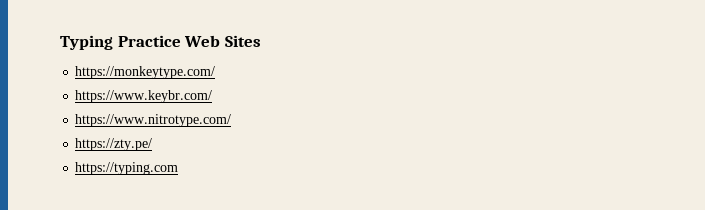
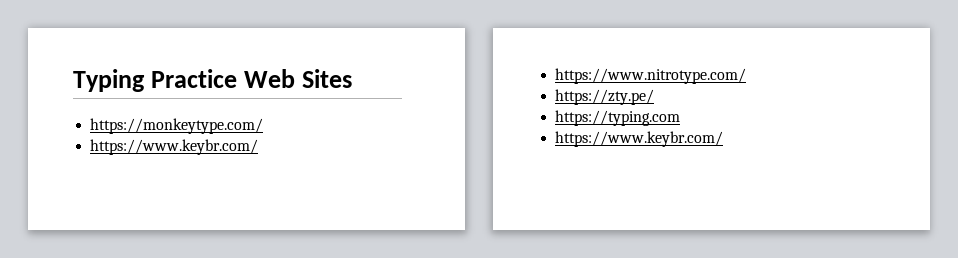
(179, 168) none -> [555,131,724,147] // https://www.keybr.com/

